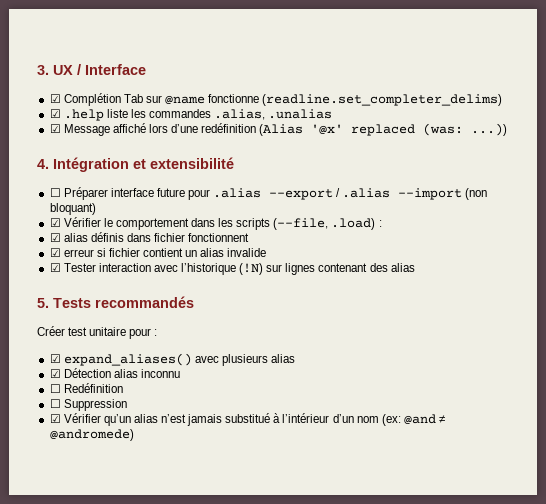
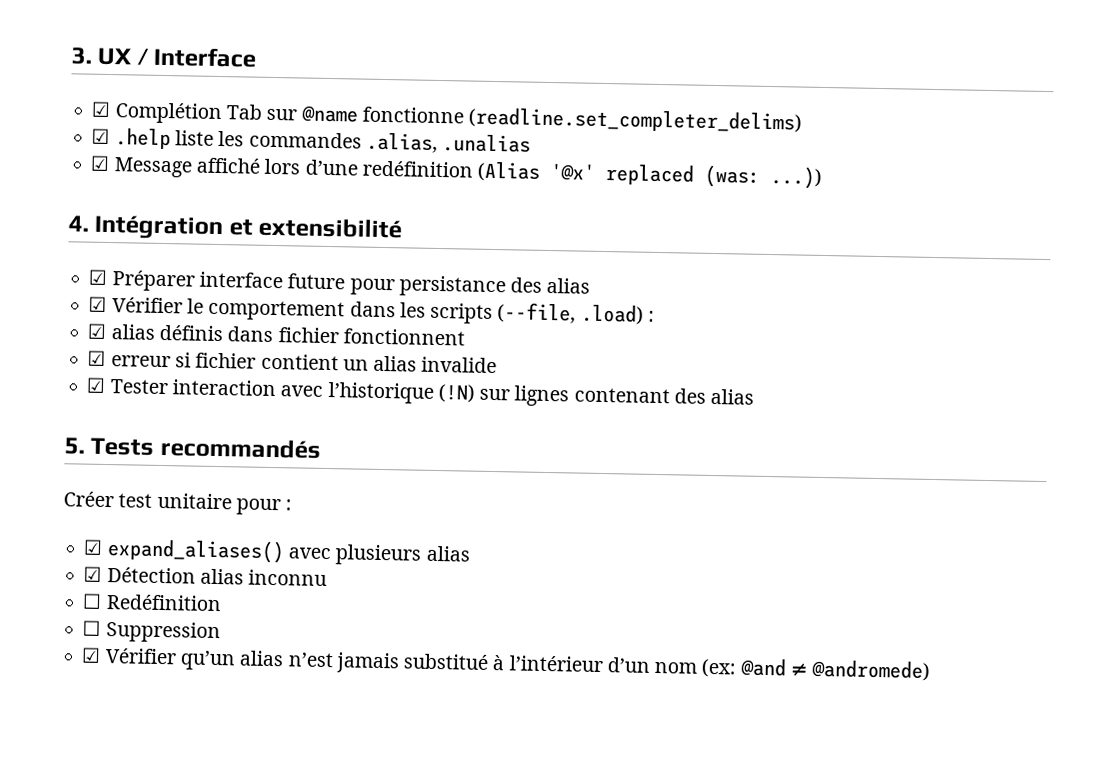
[49,188,61,197] ☐ -> [88,269,108,285] ☑
[213,188,488,200] [49,203,96,215] .alias --export / .alias --import (non bloquant) -> [398,275,591,298] persistance des alias

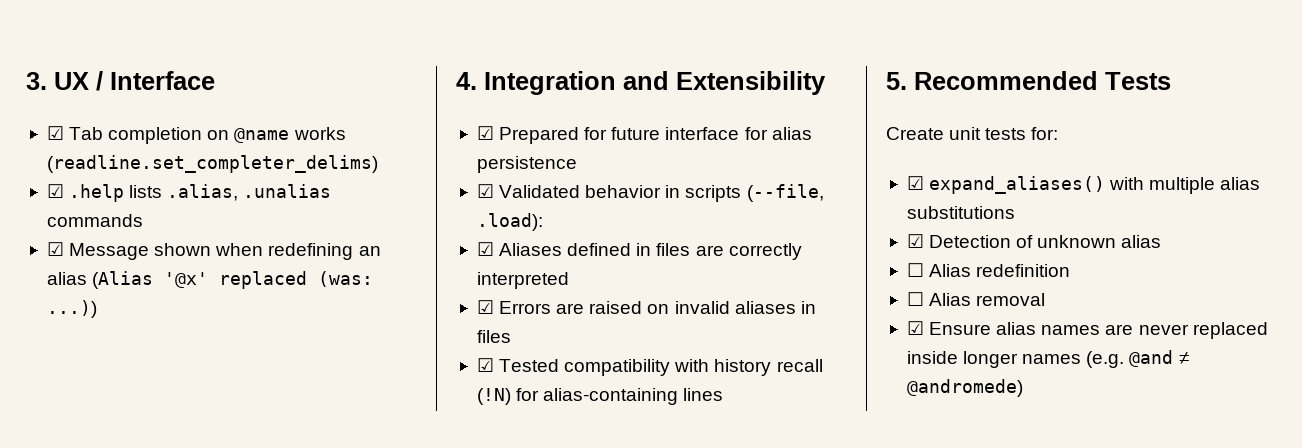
[114,102,464,125] Complétion Tab sur @name fonctionne -> [69,127,346,144] Tab completion on @name works
[174,130,362,149] liste les commandes -> [129,185,163,198] lists
(532, 143) none -> [46,214,143,227] commands
[195,157,473,178] affiché lors d’une redéfinition -> [154,243,381,260] [46,272,87,285] shown when redefining an alias
[94,214,403,241] [88,269,591,298] [88,296,655,325] [87,323,465,346] [87,350,498,374] [86,377,755,407] Intégration et extensibilité // ☑ Préparer interface future pour persistance des alias // ☑ Vérifier le comportement dans les scripts (--file, .load) : // ☑ alias définis dans fichier fonctionnent // ☑ erreur si fichier contient un alias invalide // ☑ Tester interaction avec l’historique (!N) sur lignes contenant des alias -> [484,71,826,95] [476,126,812,144] [476,156,577,173] [476,184,824,202] [476,213,543,231] [476,242,802,260] [476,272,569,289] [476,300,816,314] [476,330,511,343] [476,358,823,376] [476,388,724,405] Integration and Extensibility // ☑ Prepared for future interface for alias persistence // ☑ Validated behavior in scripts (--file, .load): // ☑ Aliases defined in files are correctly interpreted // ☑ Errors are raised on invalid aliases in files // ☑ Tested compatibility with history recall (!N) for alias-containing lines
(85, 446) none -> [914,71,1098,90] Recommended
[159,437,321,459] [63,491,293,516] [83,538,470,566] [83,566,328,587] [82,593,222,612] [82,620,221,644] [81,647,737,678] recommandés // Créer test unitaire pour : // ☑ expand_aliases() avec plusieurs alias // ☑ Détection alias inconnu // ☐ Redéfinition // ☐ Suppression // ☑ Vérifier qu’un alias n’est jamais substitué à l’intérieur d’un nom (ex: -> [886,127,1059,140] [906,176,1261,194] [906,206,1015,219] [906,234,1162,248] [906,263,1071,277] [906,292,1046,306] [906,321,1268,339] [906,351,1125,368] // Create unit tests for: // ☑ expand_aliases() with multiple alias substitutions // ☑ Detection of unknown alias // ☐ Alias redefinition // ☐ Alias removal // ☑ Ensure alias names are never replaced inside longer names (e.g.

